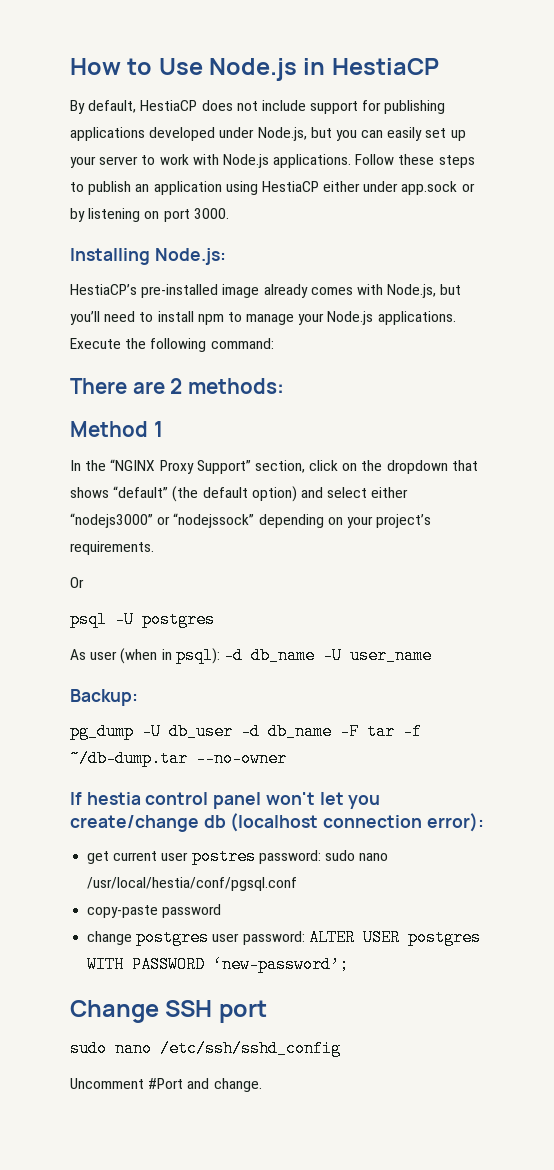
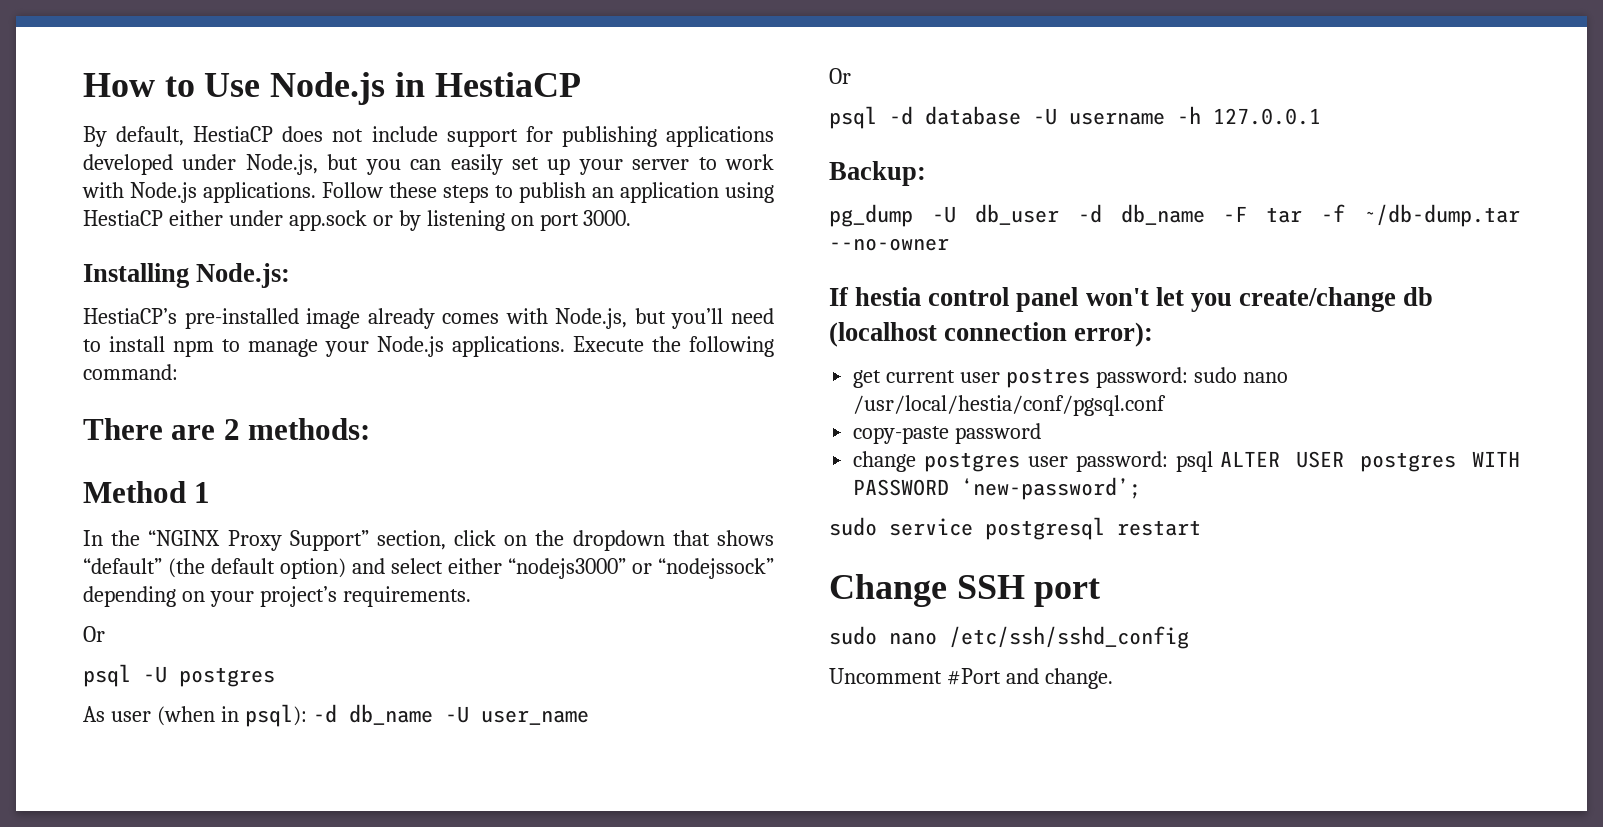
(432, 655) none -> [829,68,851,84] [829,106,1321,129] // Or // psql -d database -U username -h 127.0.0.1
(305, 938) none -> [1175,451,1213,472] psql
(350, 964) none -> [829,517,1201,540] // sudo service postgresql restart

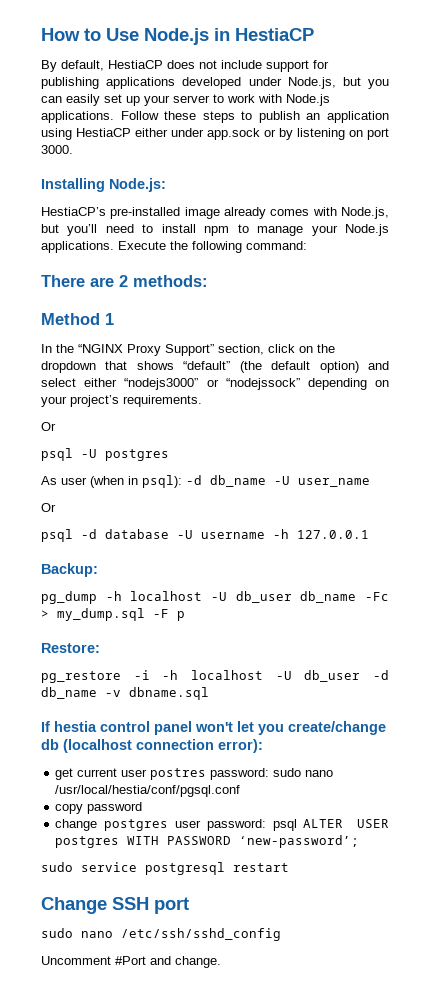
[931,204,1520,227] [829,238,949,251] -U db_user -d db_name -F tar -f ~/db-dump.tar --no-owner -> [105,591,389,603] [41,608,185,621] [41,643,100,653] [41,670,389,683] [41,687,209,700] -h localhost -U db_user db_name -Fc > my_dump.sql -F p // Restore: // pg_restore -i -h localhost -U db_user -d db_name -v dbname.sql
[853,426,950,444] copy-paste -> [55,804,84,814] copy

